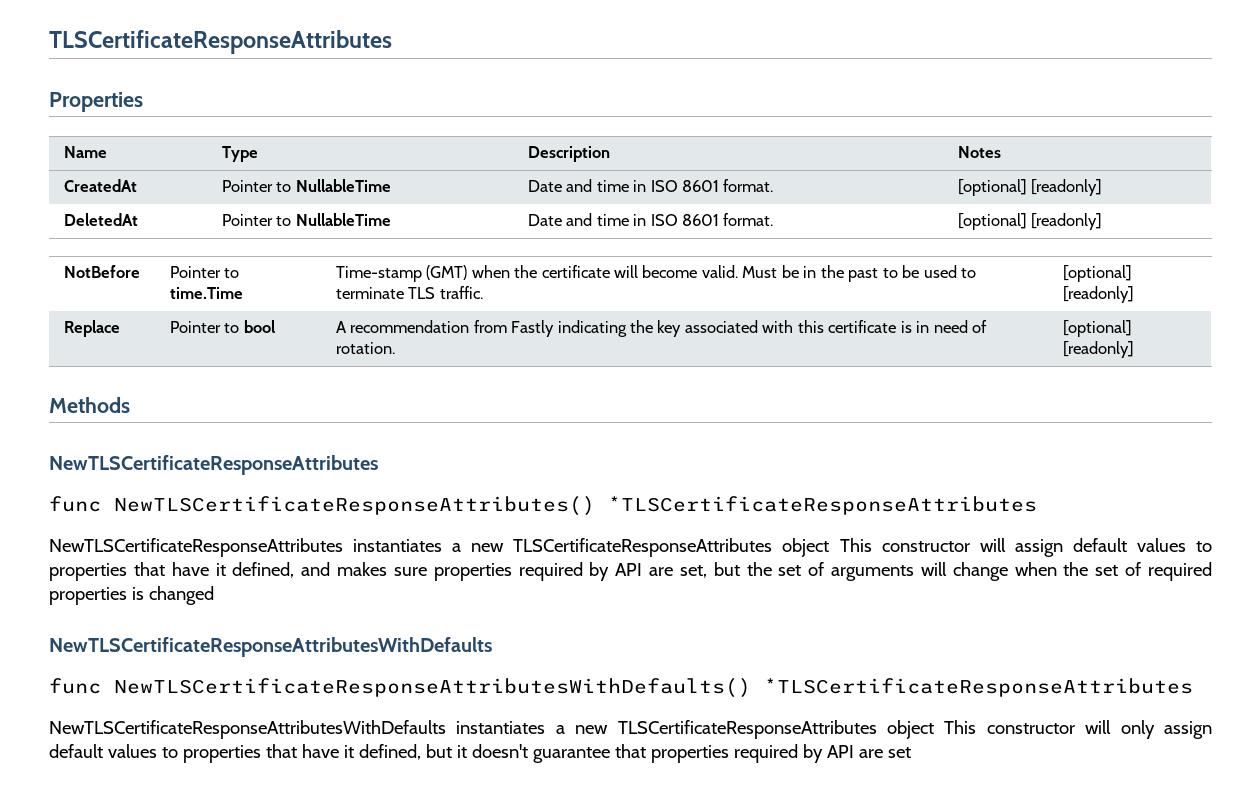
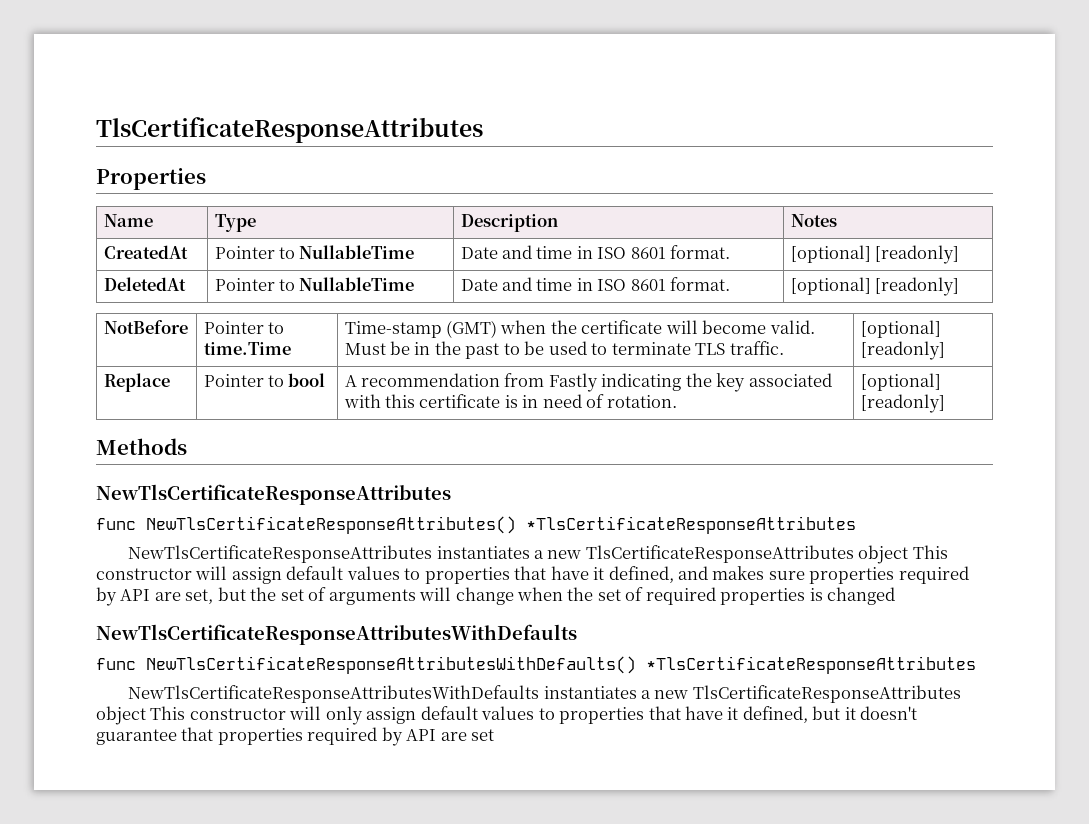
[49,30,392,54] TLSCertificateResponseAttributes -> [96,117,483,143] TlsCertificateResponseAttributes
[49,455,378,475] [49,496,1037,516] [49,538,773,557] NewTLSCertificateResponseAttributes // func NewTLSCertificateResponseAttributes() *TLSCertificateResponseAttributes // NewTLSCertificateResponseAttributes instantiates a new TLSCertificateResponseAttributes -> [96,484,451,505] [96,516,856,534] [128,545,854,563] NewTlsCertificateResponseAttributes // func NewTlsCertificateResponseAttributes() *TlsCertificateResponseAttributes // NewTlsCertificateResponseAttributes instantiates a new TlsCertificateResponseAttributes
[49,637,492,657] [49,678,1193,698] [49,720,877,739] NewTLSCertificateResponseAttributesWithDefaults // func NewTLSCertificateResponseAttributesWithDefaults() *TLSCertificateResponseAttributes // NewTLSCertificateResponseAttributesWithDefaults instantiates a new TLSCertificateResponseAttributes -> [96,624,577,645] [96,656,976,674] [128,685,961,703] NewTlsCertificateResponseAttributesWithDefaults // func NewTlsCertificateResponseAttributesWithDefaults() *TlsCertificateResponseAttributes // NewTlsCertificateResponseAttributesWithDefaults instantiates a new TlsCertificateResponseAttributes

